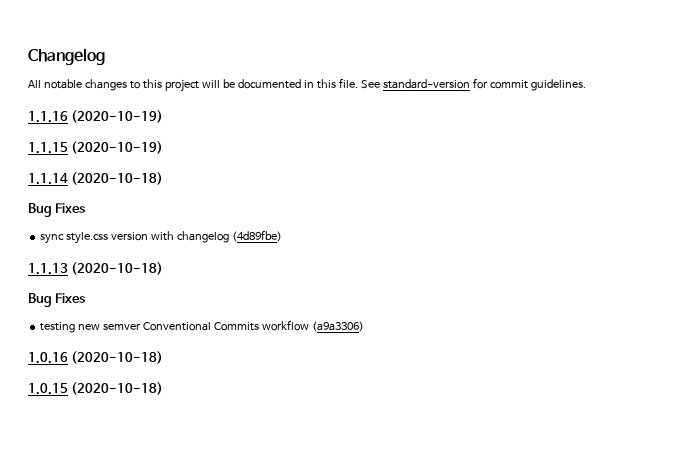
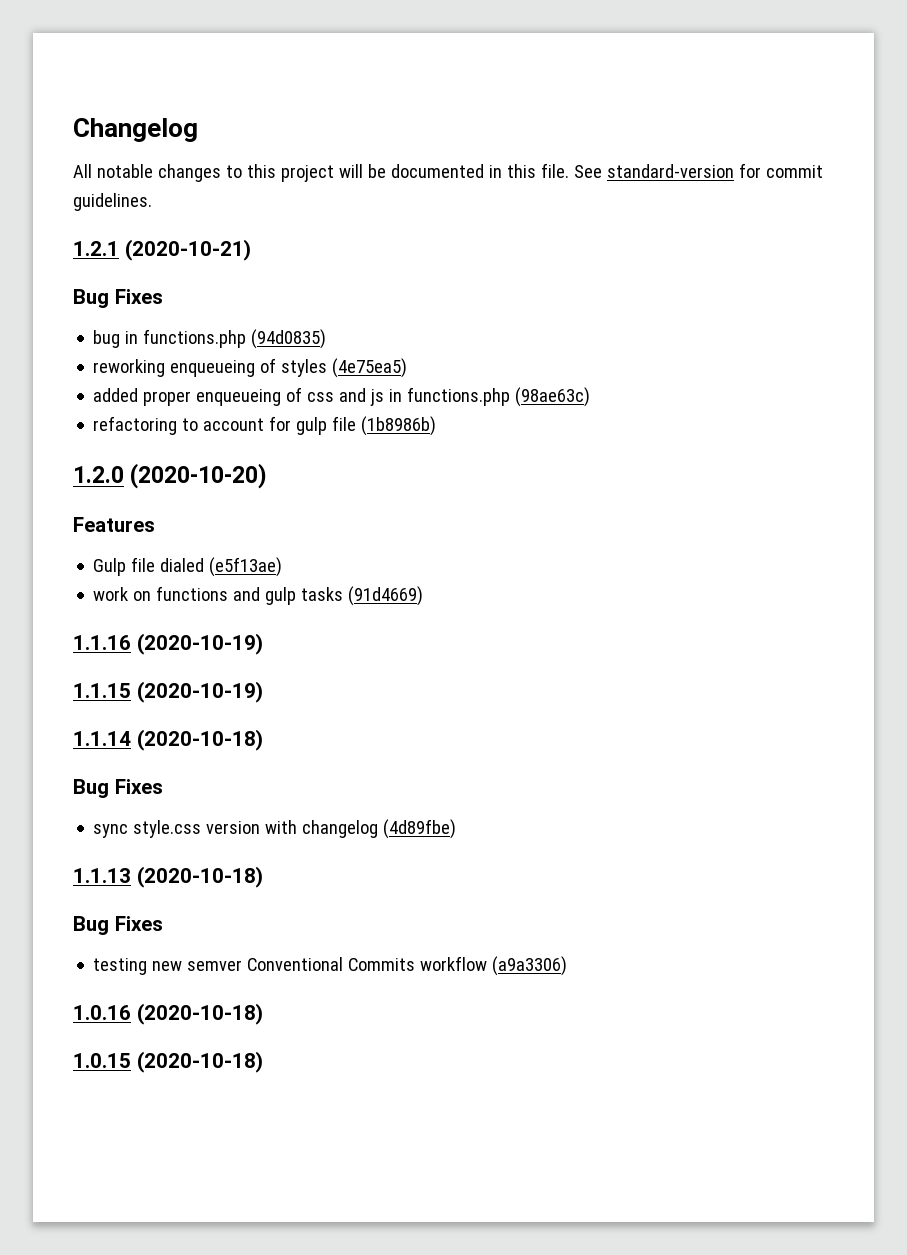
(586, 85) none -> [73,239,251,261] [73,289,163,308] [93,329,327,349] [93,358,408,378] [93,387,591,407] [93,416,437,436] [73,463,268,489] [73,517,155,532] [93,557,283,577] [93,586,424,606] // 1.2.1 (2020-10-21) // Bug Fixes // bug in functions.php (94d0835) // reworking enqueueing of styles (4e75ea5) // added proper enqueueing of css and js in functions.php (98ae63c) // refactoring to account for gulp file (1b8986b) // 1.2.0 (2020-10-20) // Features // Gulp file dialed (e5f13ae) // work on functions and gulp tasks (91d4669)

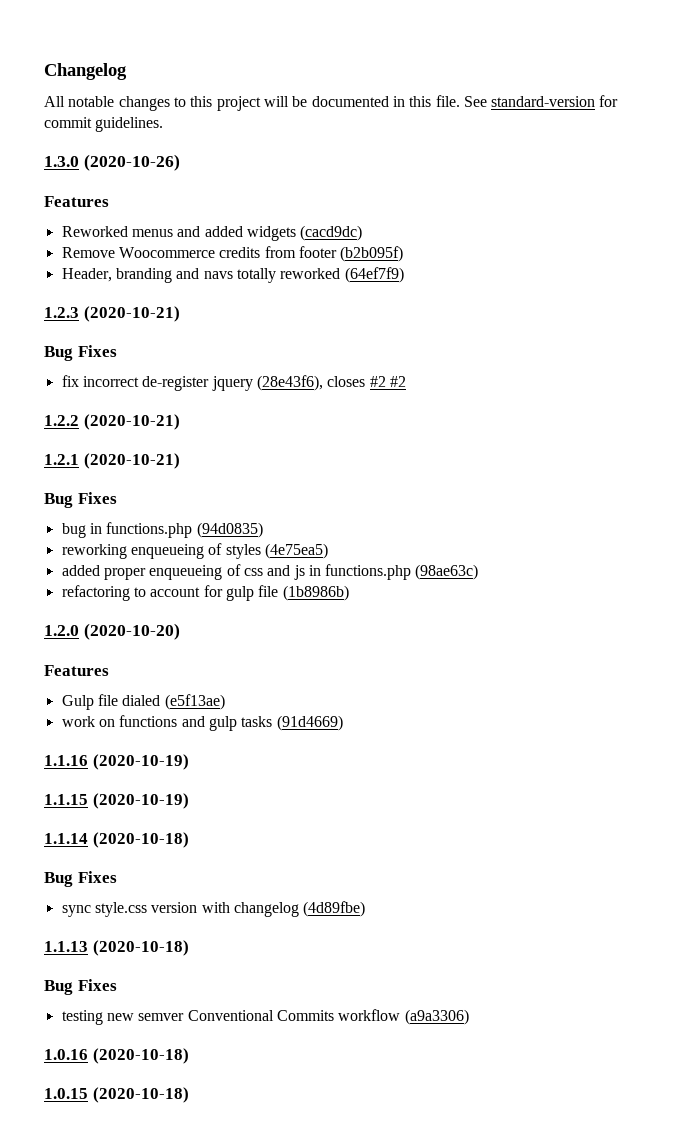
(152, 202) none -> [44,154,180,171] [44,196,109,207] [61,225,363,241] [61,246,404,262] [61,267,404,283] [44,306,180,322] [44,345,117,361] [61,375,406,391] [44,414,180,430] // 1.3.0 (2020-10-26) // Features // Reworked menus and added widgets (cacd9dc) // Remove Woocommerce credits from footer (b2b095f) // Header, branding and navs totally reworked (64ef7f9) // 1.2.3 (2020-10-21) // Bug Fixes // fix incorrect de-register jquery (28e43f6), closes #2 #2 // 1.2.2 (2020-10-21)

